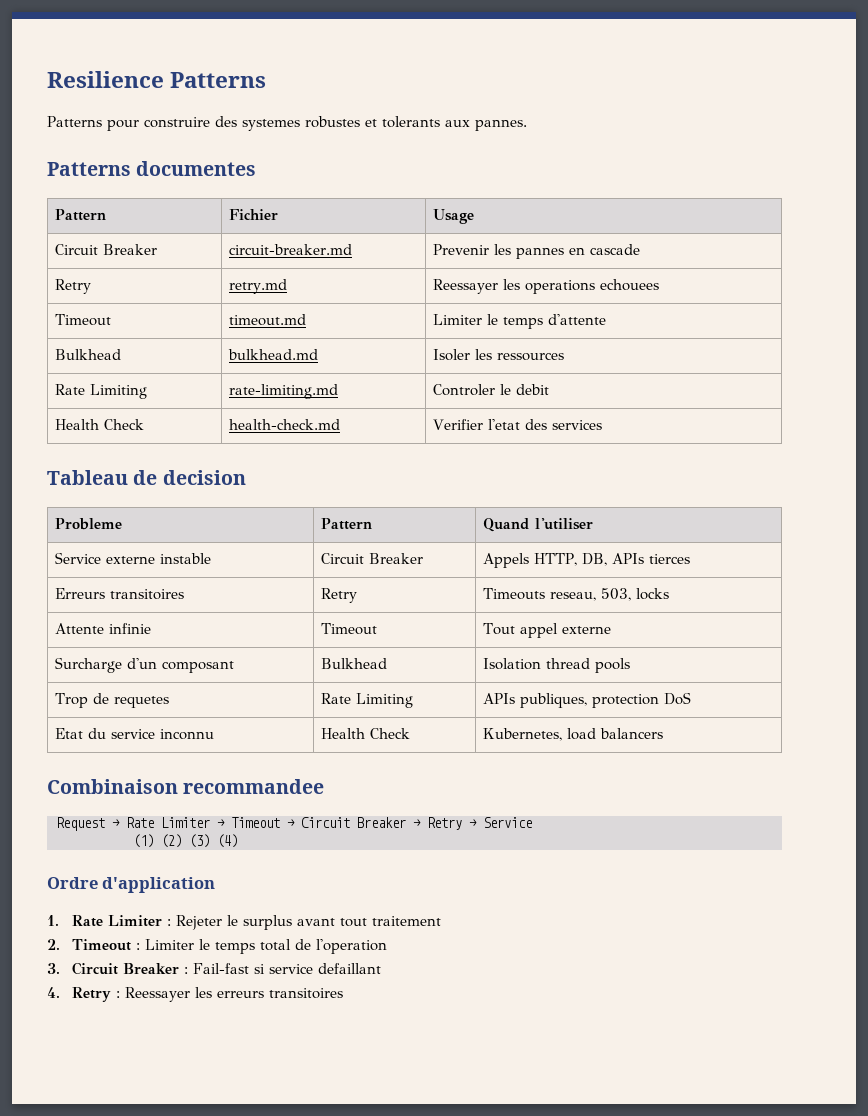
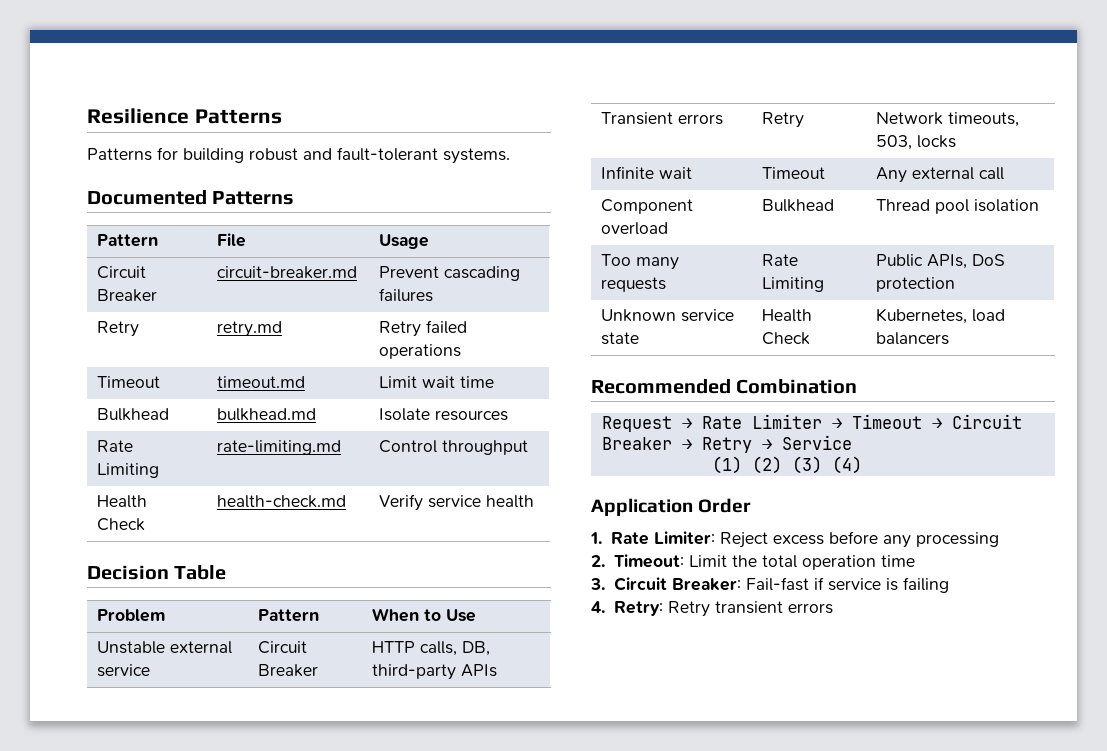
[107,116,527,131] [47,161,257,176] [55,209,107,221] [229,209,279,220] pour construire des systemes robustes et tolerants aux pannes. // Patterns documentes // Pattern | Fichier -> [157,147,510,164] [87,190,295,205] [97,234,159,247] [217,233,247,247] for building robust and fault-tolerant systems. // Documented Patterns // Pattern | File
[433,244,641,259] Prevenir les pannes en cascade -> [379,266,521,281] [379,288,434,302] Prevent cascading failures
[433,279,521,294] Reessayer les -> [379,320,468,337] Retry failed
[600,279,660,291] echouees -> (462, 351) none
[433,314,607,329] Limiter le temps d'attente -> [379,376,495,388] Limit wait time
[433,349,565,361] Isoler les ressources -> [379,408,509,421] Isolate resources
[433,384,550,396] Controler le debit -> [379,440,529,455] Control throughput
[433,419,603,430] [47,470,246,485] [55,518,123,530] [321,518,373,530] [483,518,594,532] [55,552,212,564] [321,553,424,564] [483,553,691,568] [55,588,185,600] [321,588,358,603] [483,588,597,601] Verifier l'etat des services // Tableau de decision // Probleme | Pattern | Quand l'utiliser // Service externe instable | Circuit Breaker | Appels HTTP, DB, APIs tierces // Erreurs transitoires | Retry | Timeouts reseau, -> [379,494,535,511] [87,565,227,580] [97,609,166,622] [258,609,320,622] [372,608,477,622] [97,641,233,654] [97,664,151,677] [258,641,308,654] [258,664,319,677] [372,641,491,656] [372,664,498,680] [601,112,724,125] [762,112,805,128] [876,112,1020,127] Verify service health // Decision Table // Problem | Pattern | When to Use // Unstable external service | Circuit Breaker | HTTP calls, DB, third-party APIs // Transient errors | Retry | Network timeouts,
[55,623,152,634] [321,623,378,635] [483,623,612,638] [55,657,235,673] [321,658,388,669] [483,658,631,673] [55,693,170,708] [321,693,414,708] [483,692,692,708] [55,728,215,740] Attente infinie | Timeout | Tout appel externe // Surcharge d'un composant | Bulkhead | Isolation thread pools // Trop de requetes | Rate Limiting | APIs publiques, protection DoS // Etat du service inconnu -> [601,166,693,179] [762,167,826,179] [876,167,1005,183] [601,199,694,214] [601,222,669,235] [762,199,835,212] [876,199,1040,214] [601,254,680,270] [601,277,667,292] [762,254,799,266] [762,277,825,292] [876,254,1006,269] [876,277,956,292] [601,309,735,322] [601,332,640,345] Infinite wait | Timeout | Any external call // Component overload | Bulkhead | Thread pool isolation // Too many requests | Rate Limiting | Public APIs, DoS protection // Unknown service state
[47,779,325,794] Combinaison recommandee -> [591,379,858,394] Recommended Combination
[47,877,216,893] Ordre d'application -> [591,498,752,516] Application Order
[107,915,441,930] [47,939,387,954] [47,962,381,975] [47,987,343,1002] Limiter : Rejeter le surplus avant tout traitement // 2. Timeout : Limiter le temps total de l'operation // 3. Circuit Breaker : Fail-fast si service defaillant // 4. Retry : Reessayer les erreurs transitoires -> [653,531,999,548] [591,554,915,570] [590,577,949,593] [591,601,833,617] Limiter: Reject excess before any processing // 2. Timeout: Limit the total operation time // 3. Circuit Breaker: Fail-fast if service is failing // 4. Retry: Retry transient errors

